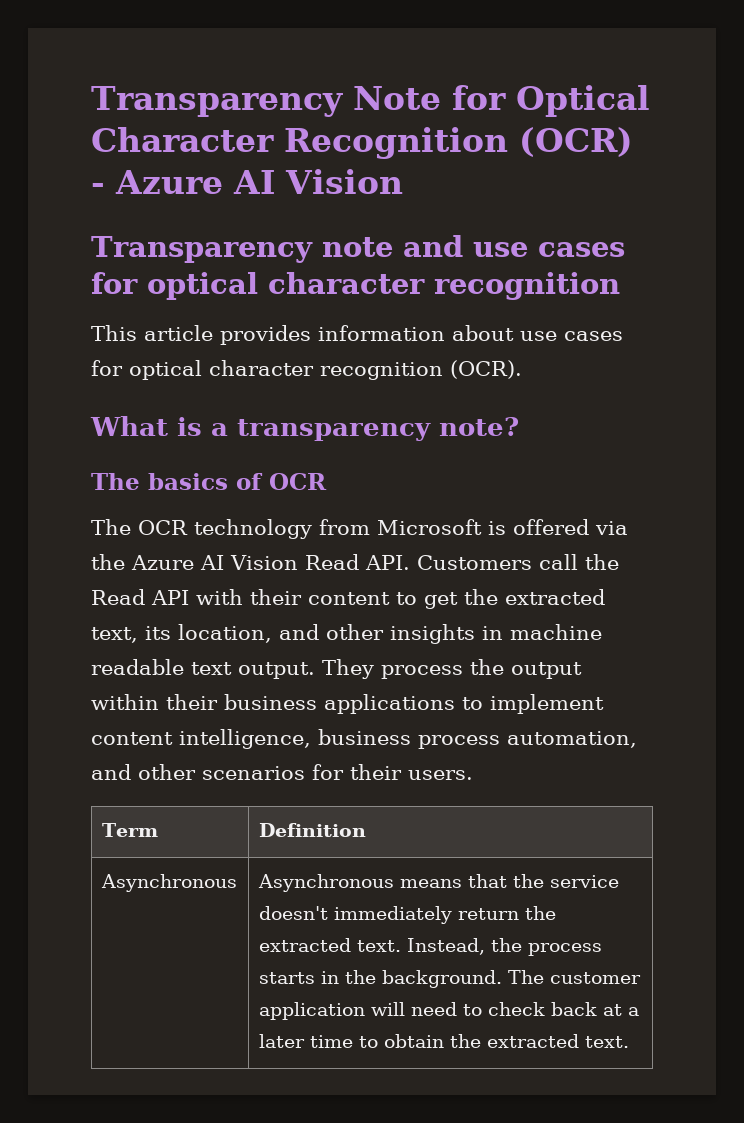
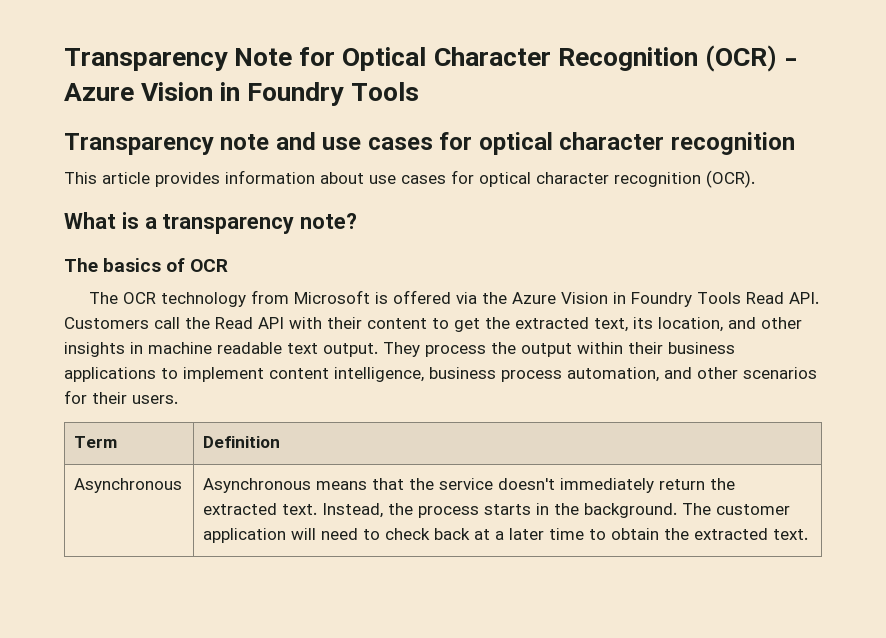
[233,169,403,194] AI Vision -> [141,82,419,106] Vision in Foundry Tools
[200,555,298,570] AI Vision -> [560,292,741,307] Vision in Foundry Tools

